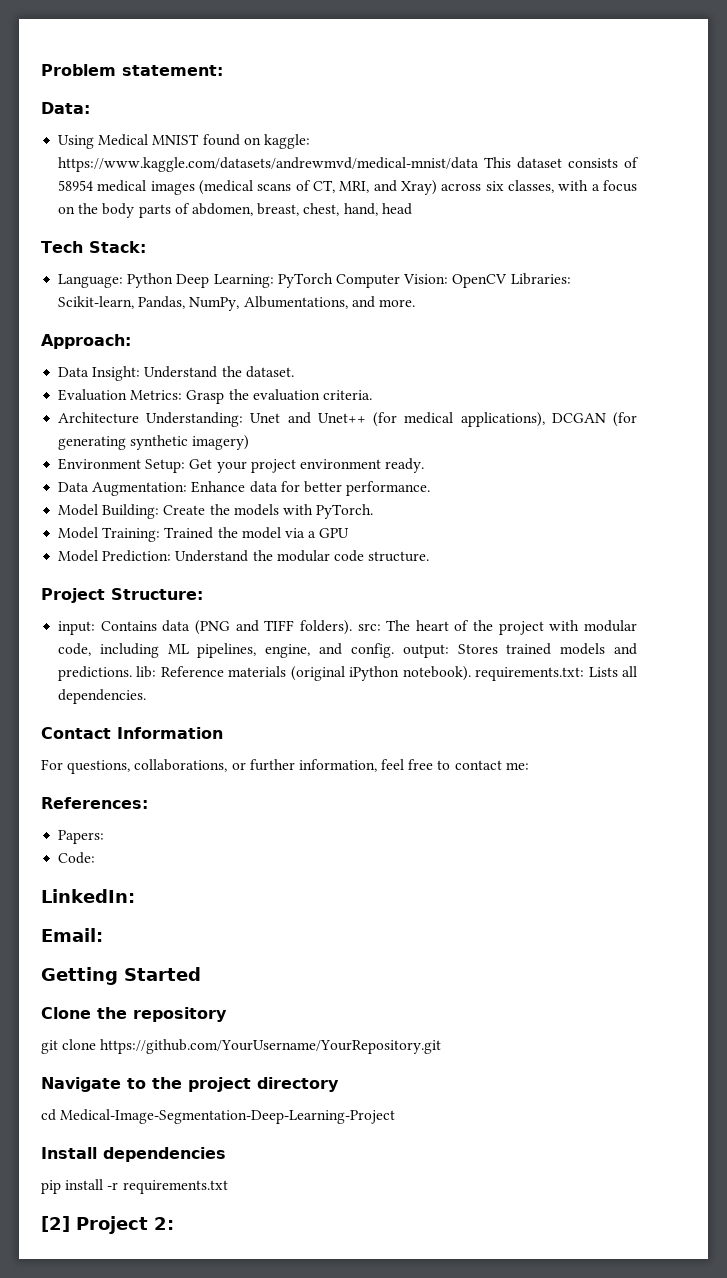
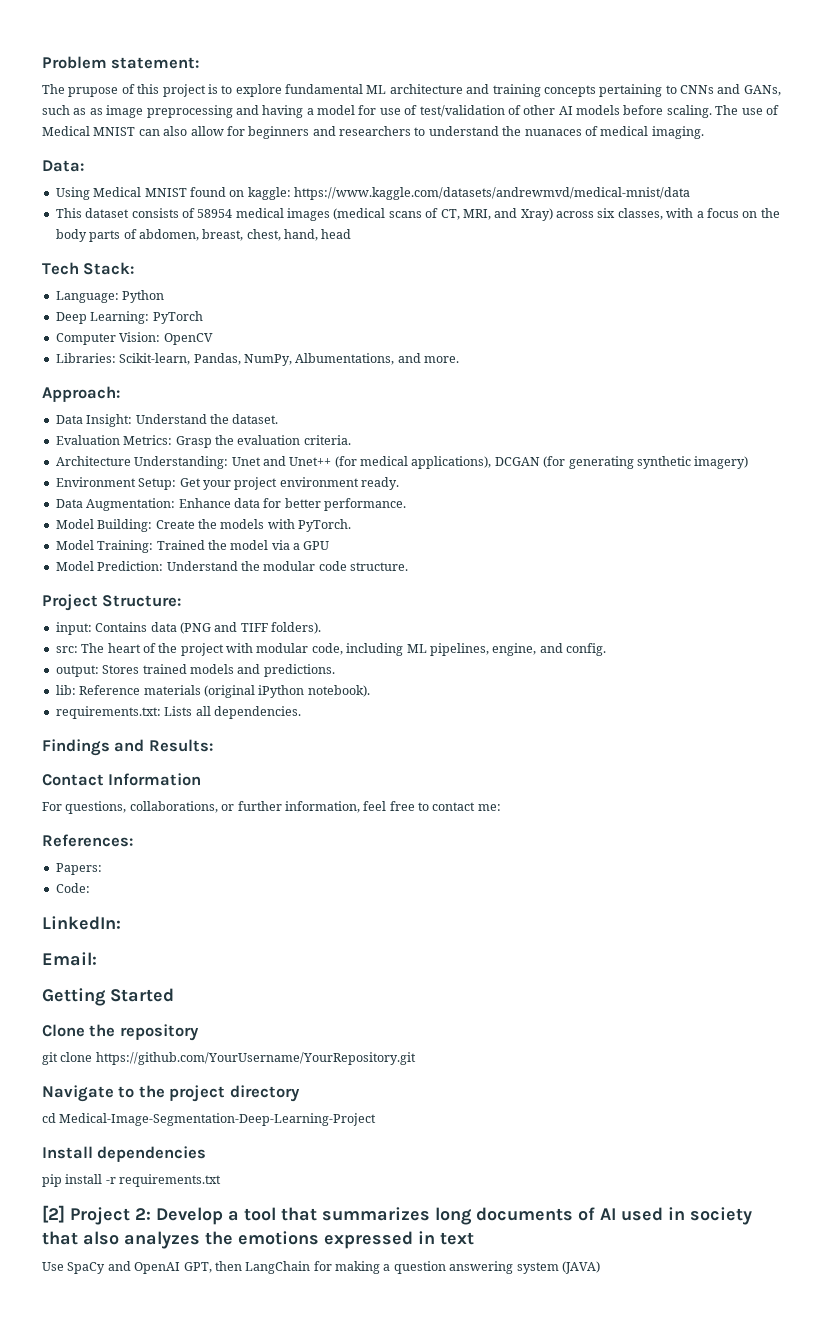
(223, 70) none -> [42,84,781,97] [42,105,779,118] [42,126,704,139] // The prupose of this project is to explore fundamental ML architecture and training concepts pertaining to CNNs and GANs, such as as image preprocessing and having a model for use of test/validation of other AI models before scaling. The use of Medical MNIST can also allow for beginners and researchers to understand the nuanaces of medical imaging.
(480, 164) none -> (690, 193) //
(174, 280) none -> (165, 296) //
(333, 280) none -> (203, 317) //
(508, 281) none -> (213, 339) //
(352, 627) none -> (321, 628) //
(394, 650) none -> (606, 649) //
(133, 673) none -> (335, 670) //
(471, 673) none -> (370, 691) //
(147, 696) none -> [42,739,213,756] // Findings and Results:
(174, 1223) none -> [156,1207,752,1225] [42,1231,474,1249] [42,1261,600,1274] Develop a tool that summarizes long documents of AI used in society that also analyzes the emotions expressed in text // Use SpaCy and OpenAI GPT, then LangChain for making a question answering system (JAVA)

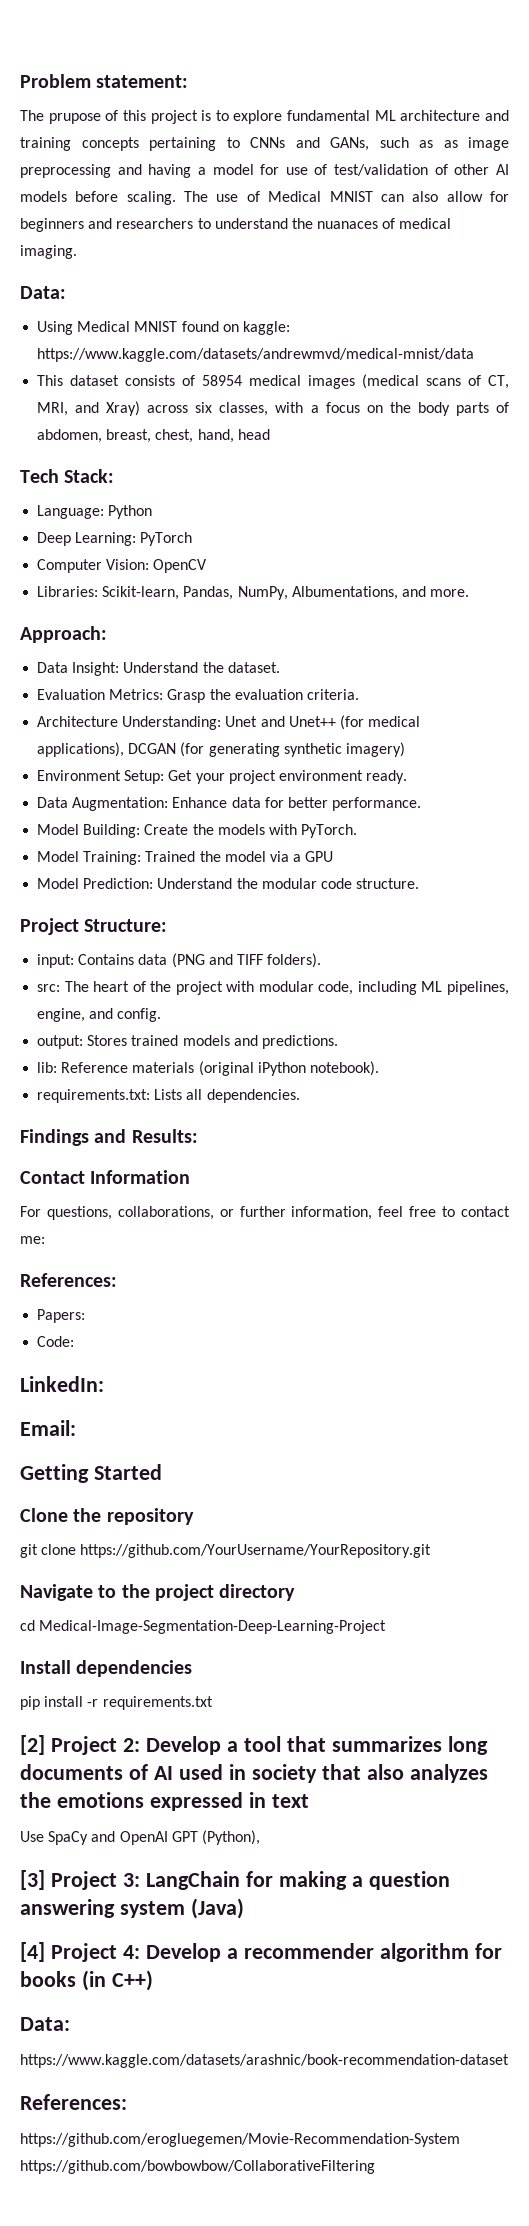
[183,1261,242,1273] GPT, then -> [171,1830,260,1845] [20,1870,140,1890] GPT (Python), // [3] Project 3:
[561,1261,600,1274] (JAVA) -> [190,1898,244,1919] [20,1942,502,1962] [20,1970,153,1991] [20,2017,70,2031] [20,2054,509,2068] [20,2094,127,2110] [20,2133,460,2147] [20,2160,375,2174] (Java) // [4] Project 4: Develop a recommender algorithm for books (in C++) // Data: // https://www.kaggle.com/datasets/arashnic/book-recommendation-dataset // References: // https://github.com/erogluegemen/Movie-Recommendation-System https://github.com/bowbowbow/CollaborativeFiltering

